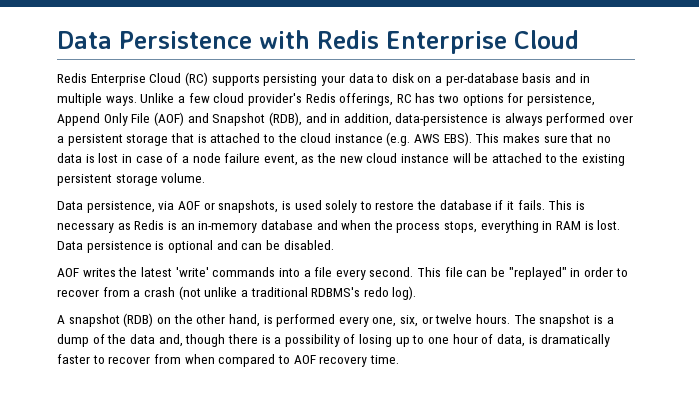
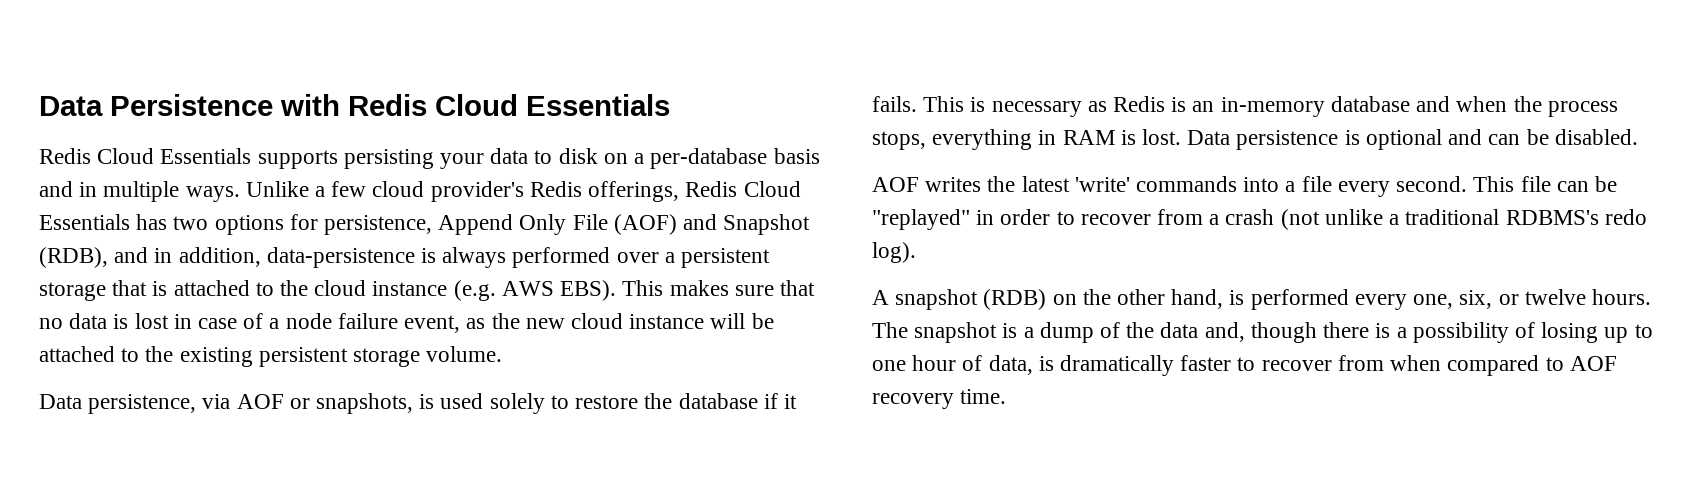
[386,30,579,54] [57,72,208,86] Enterprise Cloud // Redis Enterprise Cloud (RC) -> [435,94,670,116] [39,148,252,164] Cloud Essentials // Redis Cloud Essentials
[396,94,412,103] RC -> [685,181,801,197] [39,214,130,230] Redis Cloud Essentials

